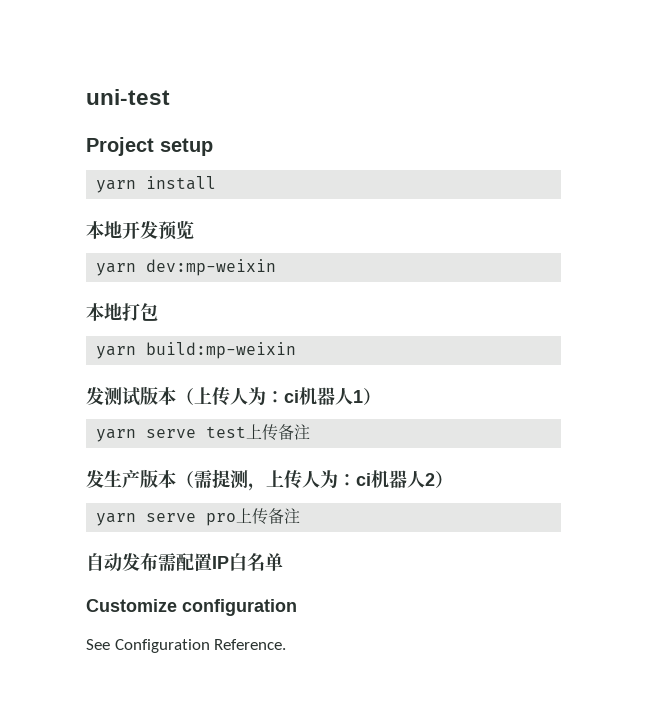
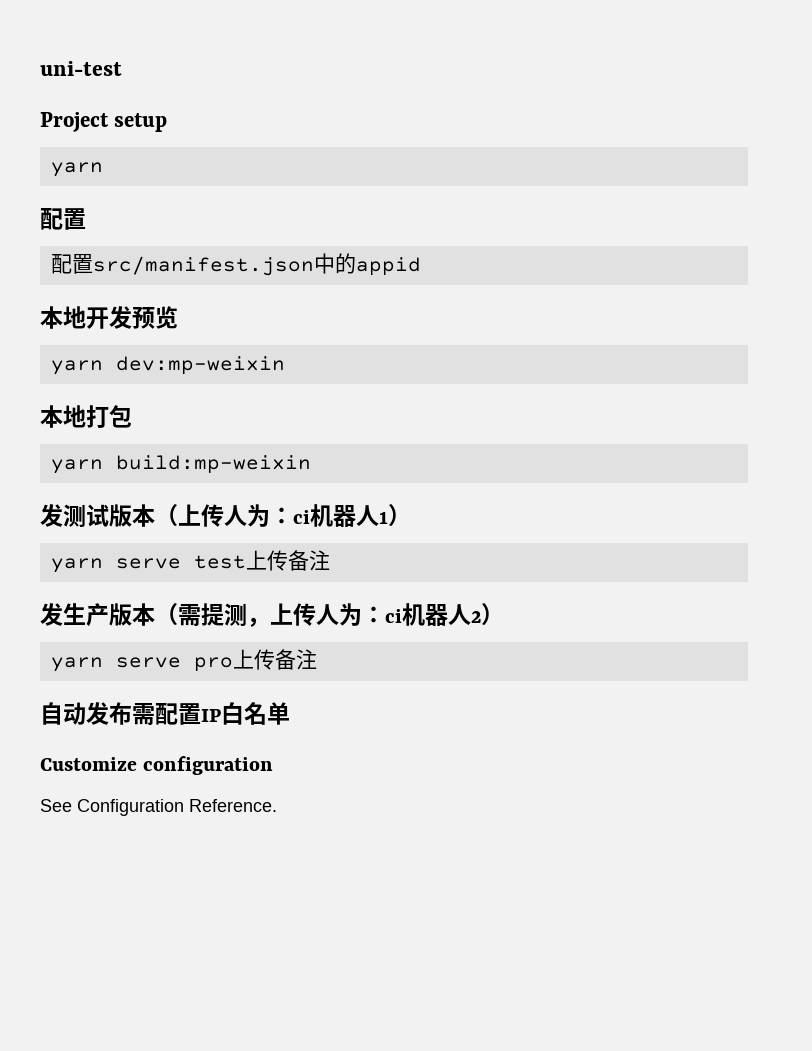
[146,176,217,190] install -> [40,208,86,230] [50,253,421,276] // 配置 // 配置src/manifest.json中的appid

